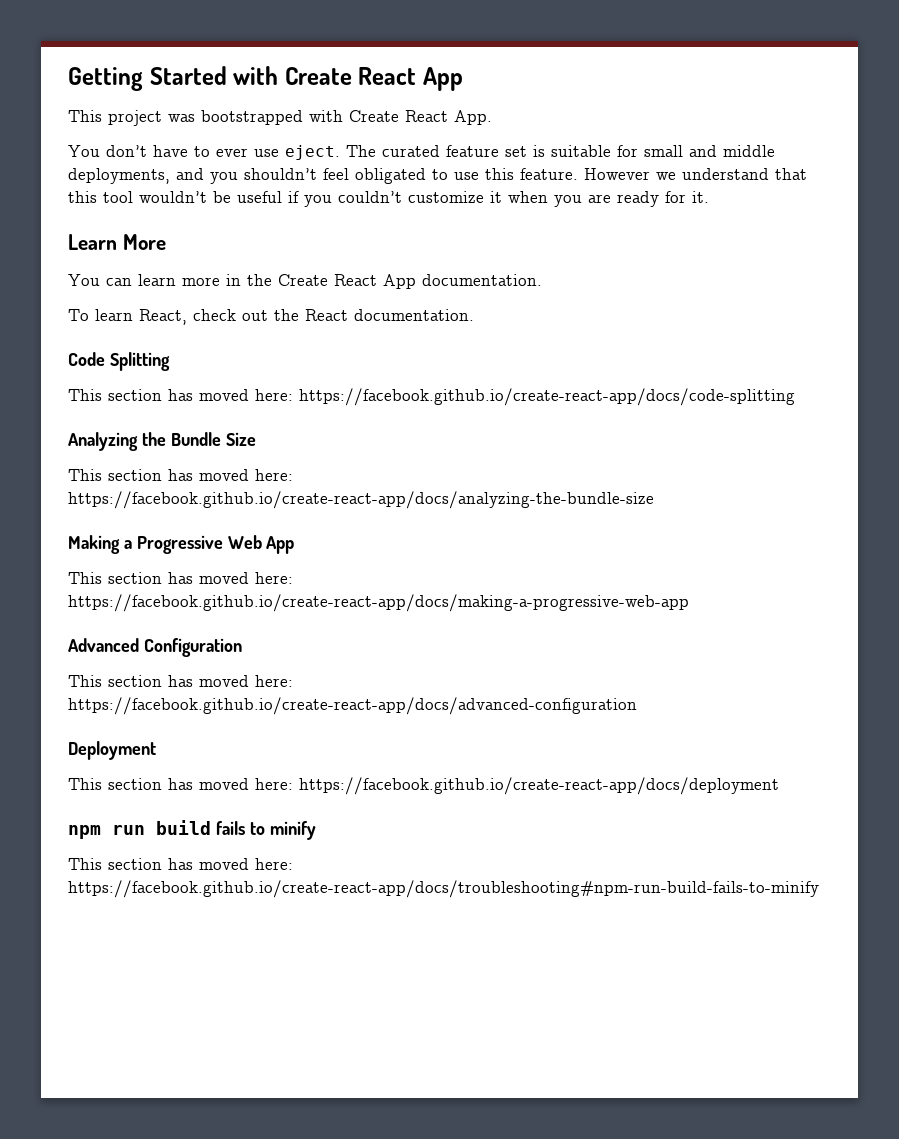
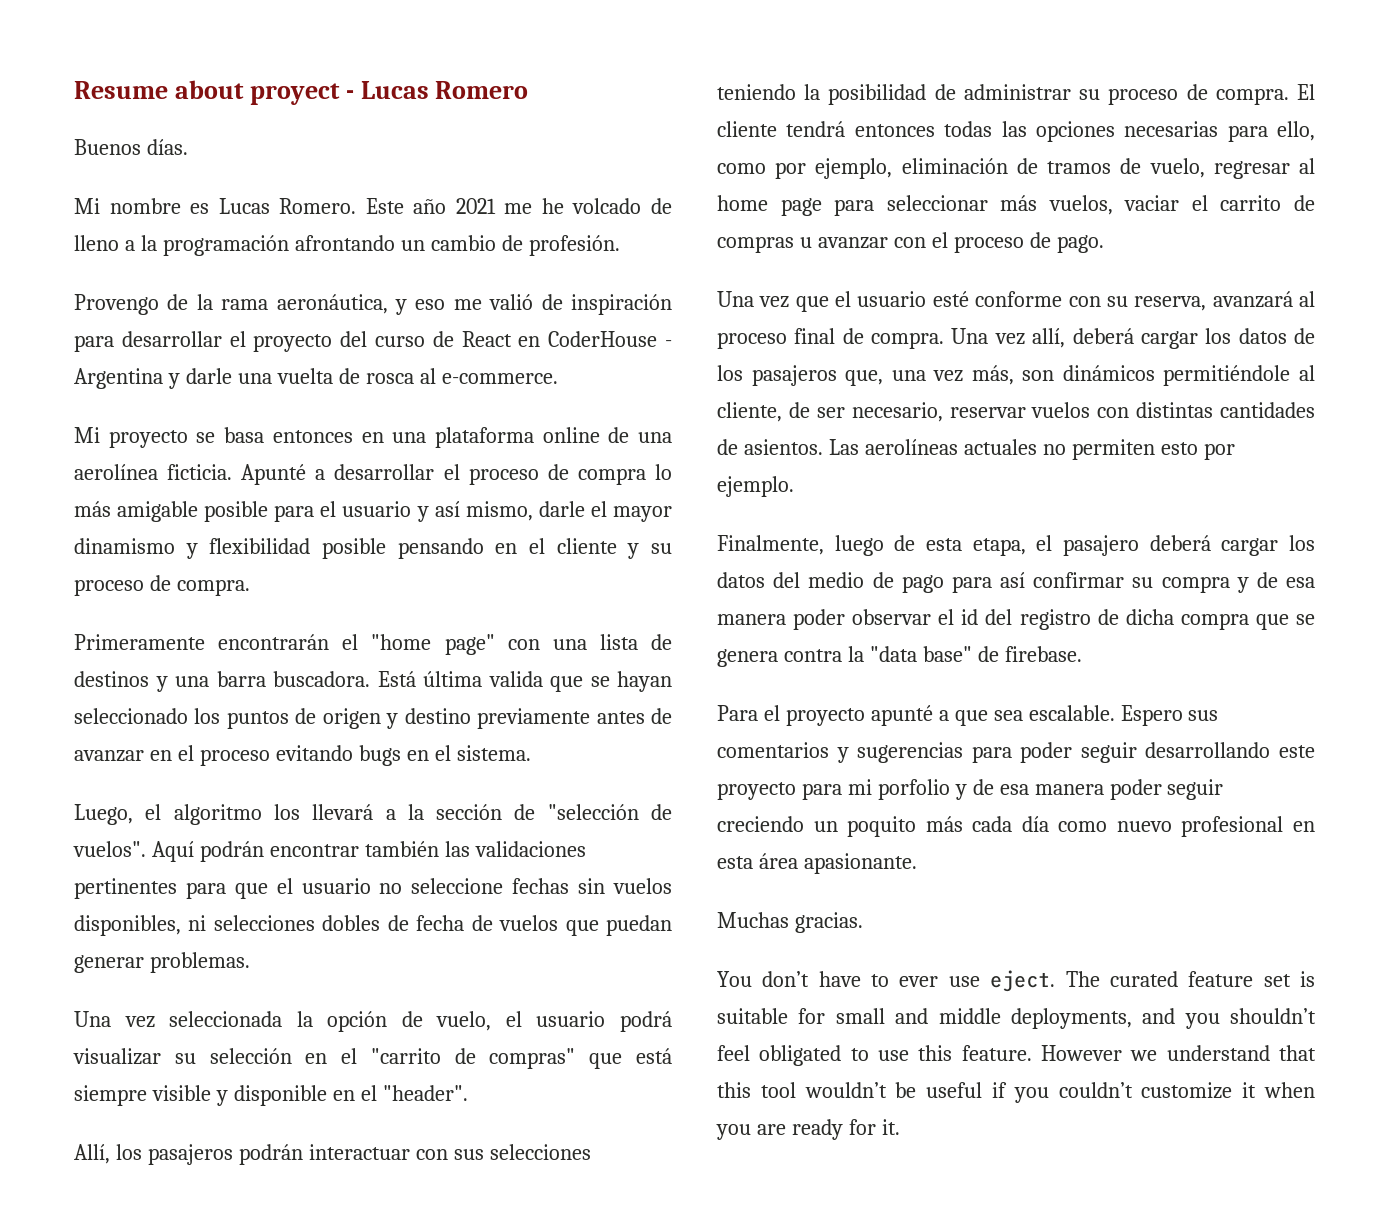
[68,66,464,91] [68,110,492,126] Getting Started with Create React App // This project was bootstrapped with Create React App. -> [74,80,529,105] [74,139,188,155] [74,198,672,214] [74,235,620,256] [74,294,672,315] [74,331,672,352] [74,368,558,389] [74,427,672,448] [74,464,672,485] [74,501,672,522] [74,538,672,559] [74,575,250,596] [74,634,672,655] [74,671,672,692] [74,708,672,729] [74,745,531,766] [74,804,672,825] [73,841,586,862] [74,878,673,899] [74,915,673,936] [74,952,250,973] [74,1011,672,1032] [73,1048,672,1069] [74,1085,468,1106] [74,1144,591,1165] [717,84,1315,105] [717,121,1315,142] [717,158,1315,179] [717,195,1315,216] [717,232,1104,253] [717,291,1315,312] [717,328,1315,349] [717,365,1315,386] [717,402,1315,422] [717,439,1235,460] [717,476,794,497] [717,535,1315,556] [717,572,1315,593] [717,609,1315,630] [717,646,1082,667] [717,705,1219,726] [717,742,1315,763] [717,779,1224,800] [717,816,1315,837] [717,853,917,874] [717,912,863,933] Resume about proyect - Lucas Romero // Buenos días. // Mi nombre es Lucas Romero. Este año 2021 me he volcado de lleno a la programación afrontando un cambio de profesión. // Provengo de la rama aeronáutica, y eso me valió de inspiración para desarrollar el proyecto del curso de React en CoderHouse - Argentina y darle una vuelta de rosca al e-commerce. // Mi proyecto se basa entonces en una plataforma online de una aerolínea ficticia. Apunté a desarrollar el proceso de compra lo más amigable posible para el usuario y así mismo, darle el mayor dinamismo y flexibilidad posible pensando en el cliente y su proceso de compra. // Primeramente encontrarán el "home page" con una lista de destinos y una barra buscadora. Está última valida que se hayan seleccionado los puntos de origen y destino previamente antes de avanzar en el proceso evitando bugs en el sistema. // Luego, el algoritmo los llevará a la sección de "selección de vuelos". Aquí podrán encontrar también las validaciones pertinentes para que el usuario no seleccione fechas sin vuelos disponibles, ni selecciones dobles de fecha de vuelos que puedan generar problemas. // Una vez seleccionada la opción de vuelo, el usuario podrá visualizar su selección en el "carrito de compras" que está siempre visible y disponible en el "header". // Allí, los pasajeros podrán interactuar con sus selecciones teniendo la posibilidad de administrar su proceso de compra. El cliente tendrá entonces todas las opciones necesarias para ello, como por ejemplo, eliminación de tramos de vuelo, regresar al home page para seleccionar más vuelos, vaciar el carrito de compras u avanzar con el proceso de pago. // Una vez que el usuario esté conforme con su reserva, avanzará al proceso final de compra. Una vez allí, deberá cargar los datos de los pasajeros que, una vez más, son dinámicos permitiéndole al cliente, de ser necesario, reservar vuelos con distintas cantidades de asientos. Las aerolíneas actuales no permiten esto por ejemplo. // Finalmente, luego de esta etapa, el pasajero deberá cargar los datos del medio de pago para así confirmar su compra y de esa manera poder observar el id del registro de dicha compra que se genera contra la "data base" de firebase. // Para el proyecto apunté a que sea escalable. Espero sus comentarios y sugerencias para poder seguir desarrollando este proyecto para mi porfolio y de esa manera poder seguir creciendo un poquito más cada día como nuevo profesional en esta área apasionante. // Muchas gracias.
[68,234,166,250] [68,274,542,289] [68,309,474,325] [68,352,170,371] [68,388,795,406] [68,432,256,451] [68,469,293,481] [68,491,654,509] [68,535,295,554] [68,572,293,584] [68,594,689,612] [68,638,242,657] [68,675,293,687] [68,697,637,715] [68,741,156,760] [68,777,779,795] [68,820,316,840] [68,858,293,870] [68,880,819,898] // Learn More // You can learn more in the Create React App documentation. // To learn React, check out the React documentation. // Code Splitting // This section has moved here: https://facebook.github.io/create-react-app/docs/code-splitting // Analyzing the Bundle Size // This section has moved here: https://facebook.github.io/create-react-app/docs/analyzing-the-bundle-size // Making a Progressive Web App // This section has moved here: https://facebook.github.io/create-react-app/docs/making-a-progressive-web-app // Advanced Configuration // This section has moved here: https://facebook.github.io/create-react-app/docs/advanced-configuration // Deployment // This section has moved here: https://facebook.github.io/create-react-app/docs/deployment // npm run build fails to minify // This section has moved here: https://facebook.github.io/create-react-app/docs/troubleshooting#npm-run-build-fails-to-minify -> (900, 1127) none

